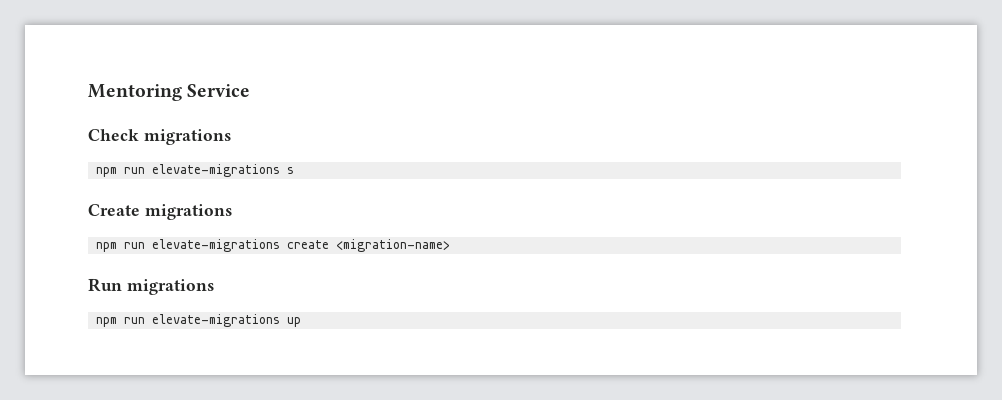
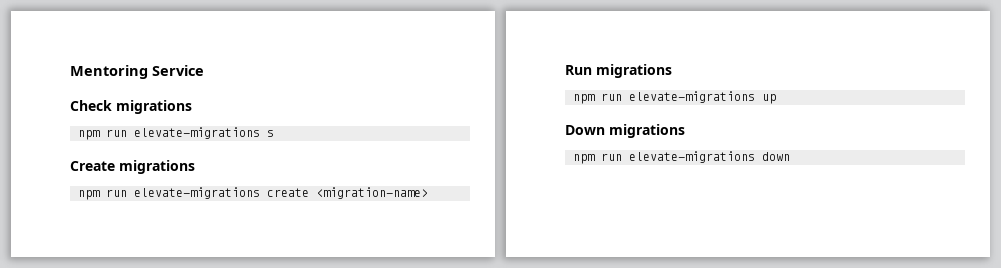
(302, 322) none -> [565,124,685,138] [572,151,790,164] // Down migrations // npm run elevate-migrations down

